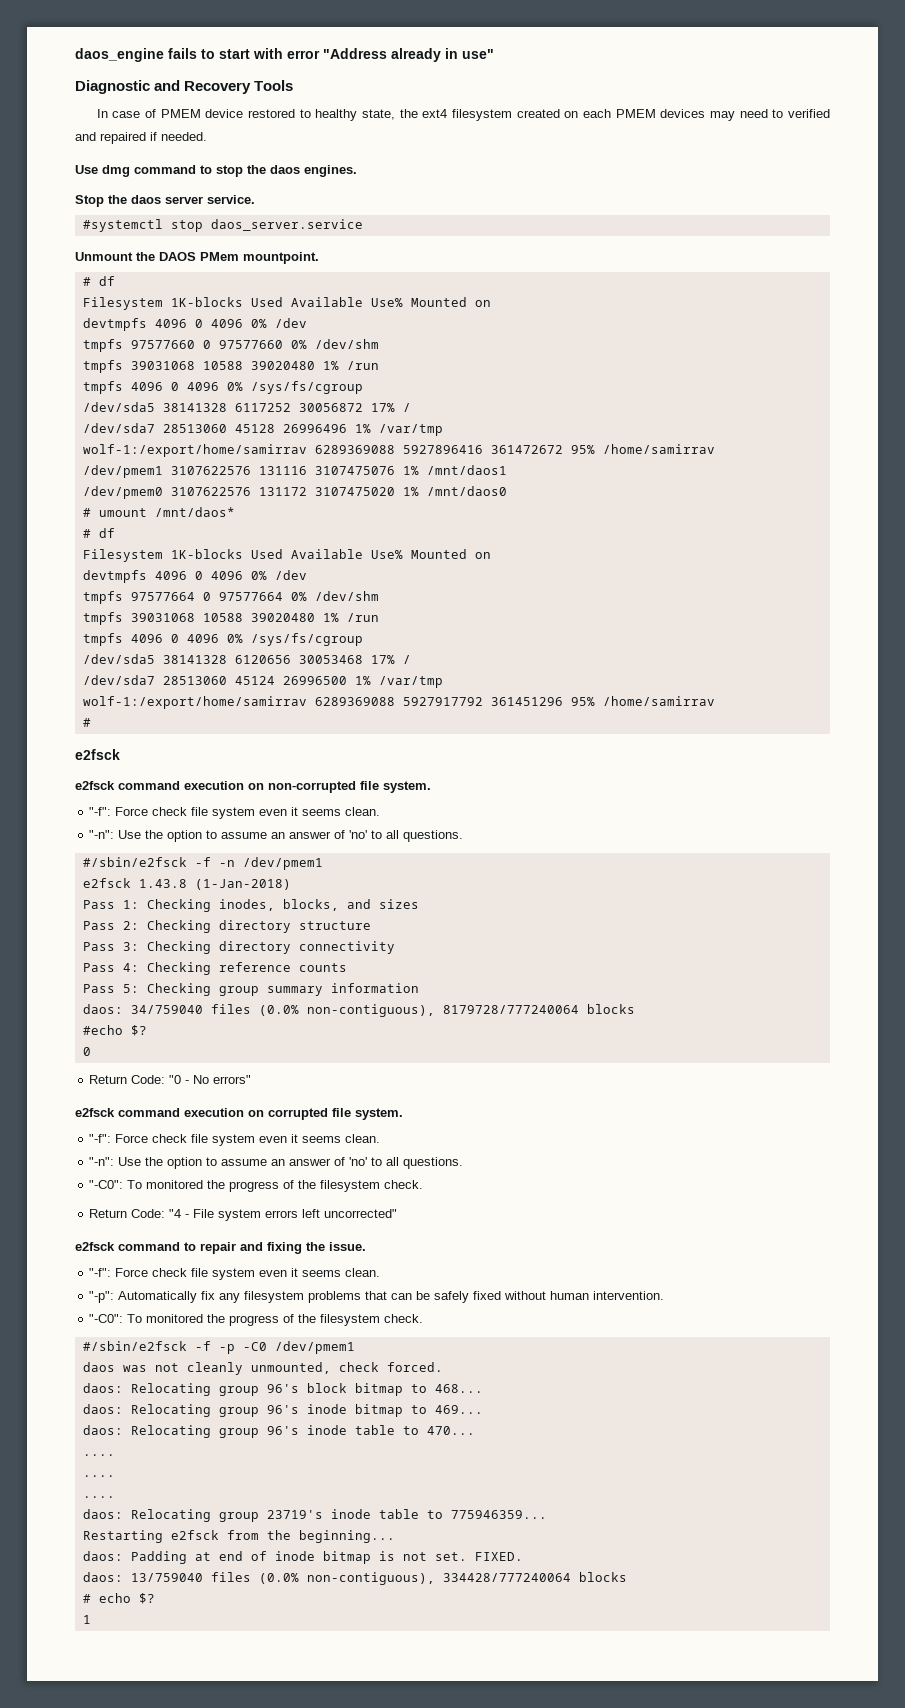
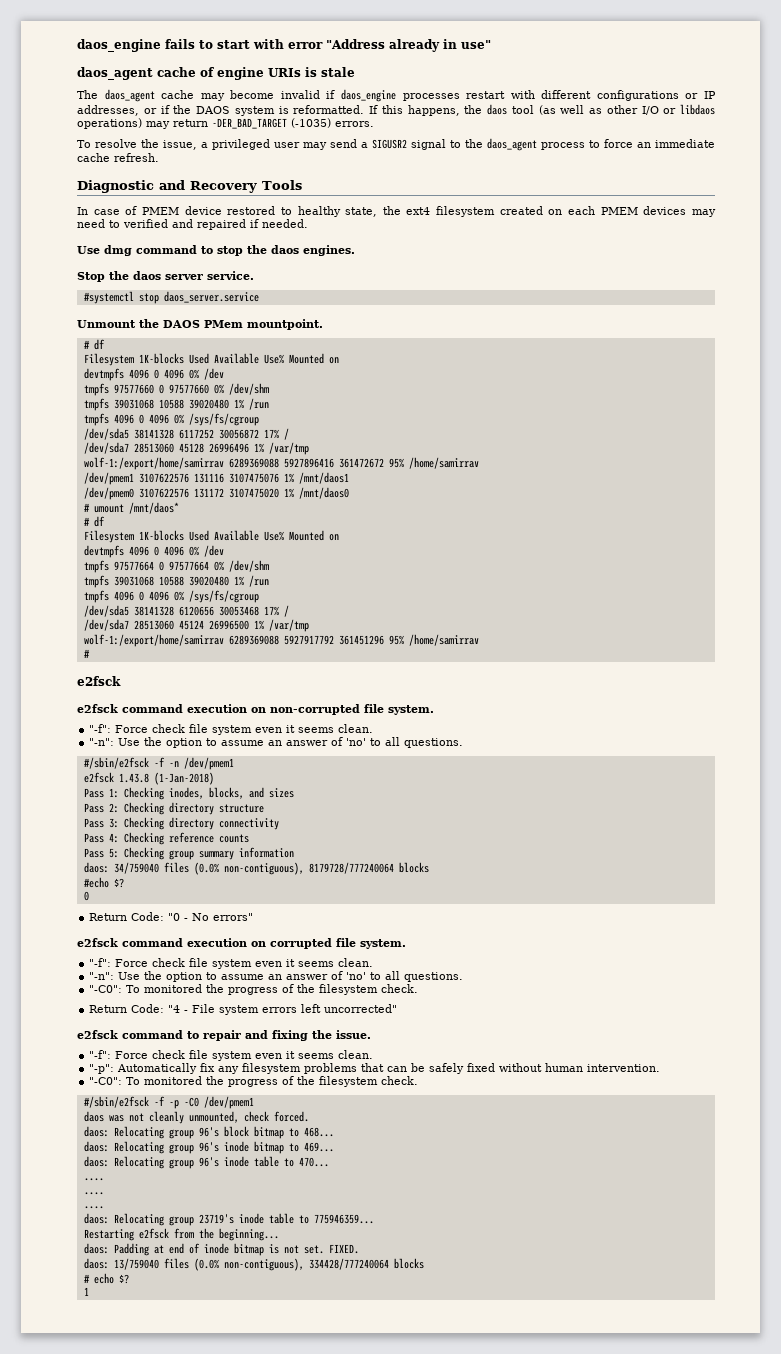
(494, 54) none -> [77,67,355,80] [77,89,716,102] [77,104,715,116] [77,118,374,129] [77,138,715,151] [77,153,159,162] // daos_agent cache of engine URIs is stale // The daos_agent cache may become invalid if daos_engine processes restart with different configurations or IP addresses, or if the DAOS system is reformatted. If this happens, the daos tool (as well as other I/O or libdaos operations) may return -DER_BAD_TARGET (-1035) errors. // To resolve the issue, a privileged user may send a SIGUSR2 signal to the daos_agent process to force an immediate cache refresh.

